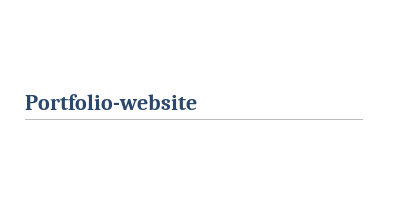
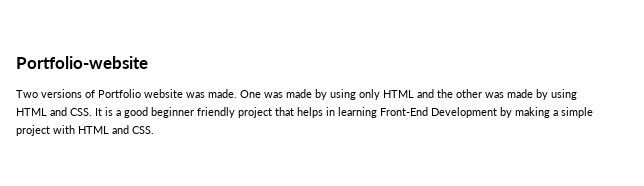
(197, 102) none -> [16,89,577,100] [16,107,593,118] [16,125,154,136] // Two versions of Portfolio website was made. One was made by using only HTML and the other was made by using HTML and CSS. It is a good beginner friendly project that helps in learning Front-End Development by making a simple project with HTML and CSS.

